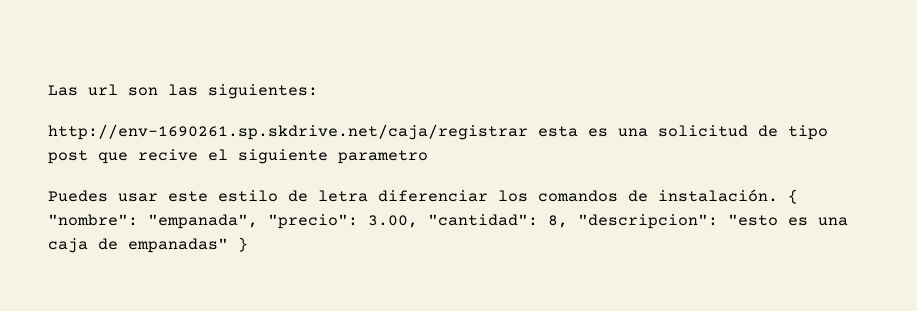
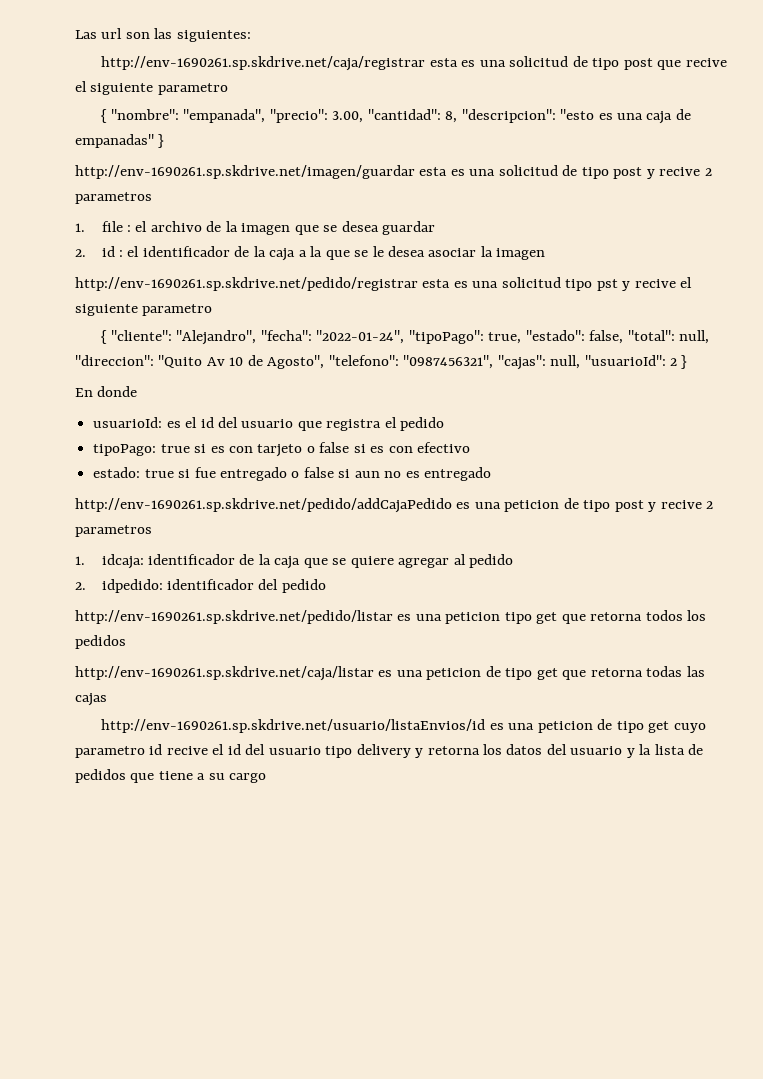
[48,189,778,202] Puedes usar este estilo de letra diferenciar los comandos de instalación. -> (228, 89) none
(248, 244) none -> [75,165,712,179] [75,192,152,204] [75,221,436,235] [75,246,546,261] [75,277,693,291] [75,304,213,316] [101,330,709,345] [75,355,688,370] [75,386,138,397] [93,417,445,431] [93,442,471,457] [93,467,492,481] [75,498,714,513] [75,525,152,537] [75,554,514,569] [75,579,326,593] [75,610,707,624] [75,635,126,649] [75,666,705,681] [75,693,107,706] [101,719,706,733] [75,744,704,758] [75,769,267,783] // http://env-1690261.sp.skdrive.net/imagen/guardar esta es una solicitud de tipo post y recive 2 parametros // 1. file : el archivo de la imagen que se desea guardar // 2. id : el identificador de la caja a la que se le desea asociar la imagen // http://env-1690261.sp.skdrive.net/pedido/registrar esta es una solicitud tipo pst y recive el siguiente parametro // { "cliente": "Alejandro", "fecha": "2022-01-24", "tipoPago": true, "estado": false, "total": null, "direccion": "Quito Av 10 de Agosto", "telefono": "0987456321", "cajas": null, "usuarioId": 2 } // En donde // usuarioId: es el id del usuario que registra el pedido // tipoPago: true si es con tarjeto o false si es con efectivo // estado: true si fue entregado o false si aun no es entregado // http://env-1690261.sp.skdrive.net/pedido/addCajaPedido es una peticion de tipo post y recive 2 parametros // 1. idcaja: identificador de la caja que se quiere agregar al pedido // 2. idpedido: identificador del pedido // http://env-1690261.sp.skdrive.net/pedido/listar es una peticion tipo get que retorna todos los pedidos // http://env-1690261.sp.skdrive.net/caja/listar es una peticion de tipo get que retorna todas las cajas // http://env-1690261.sp.skdrive.net/usuario/listaEnvios/id es una peticion de tipo get cuyo parametro id recive el id del usuario tipo delivery y retorna los datos del usuario y la lista de pedidos que tiene a su cargo

